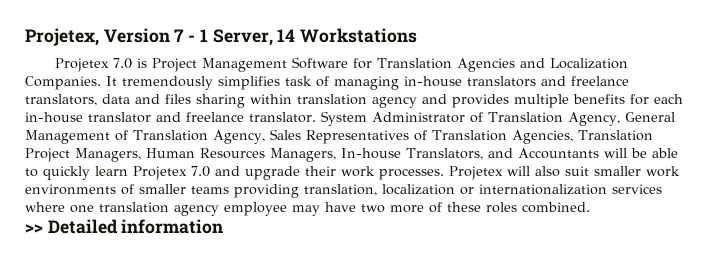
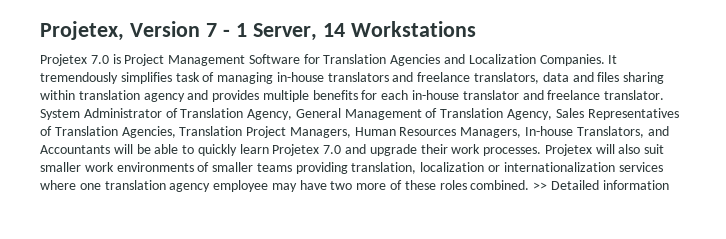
(590, 207) // -> (530, 185) none

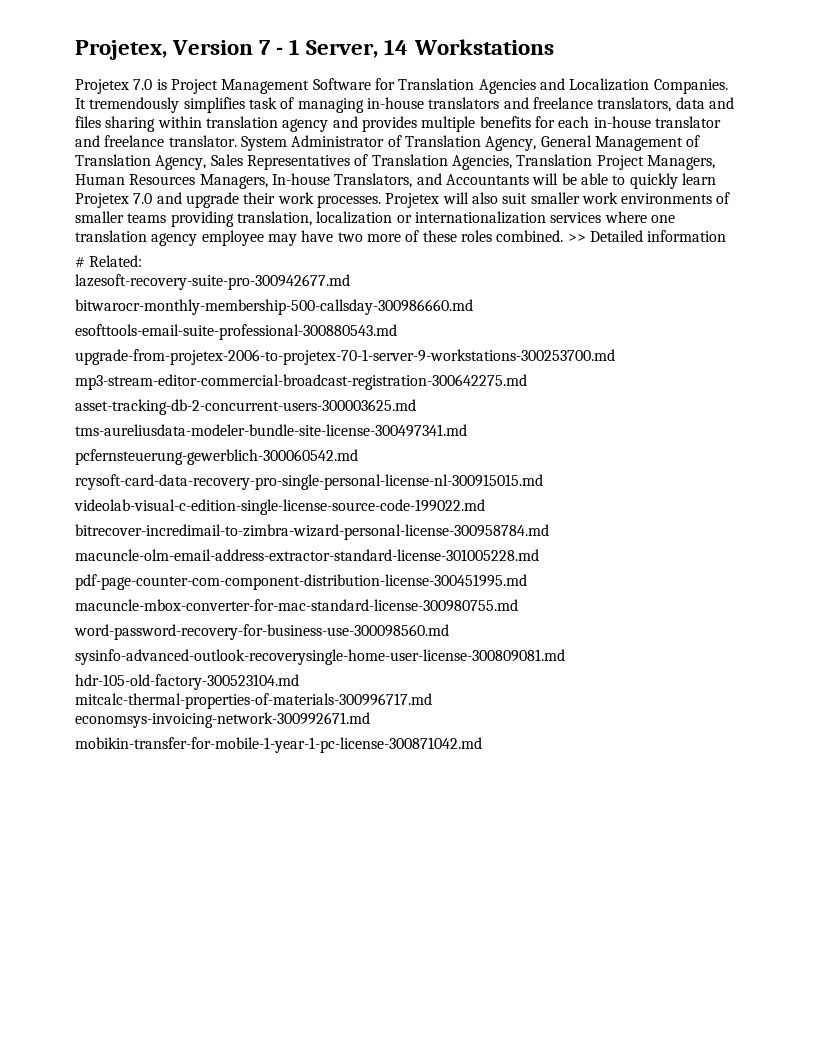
(669, 185) none -> [75,255,143,267] [75,274,350,290] [75,299,473,315] [75,324,397,340] [75,349,615,365] [75,374,527,390] [75,399,416,415] [75,424,467,437] [75,449,358,465] [75,474,543,490] [74,499,485,515] [75,524,549,540] [75,549,539,561] [75,574,527,590] [75,599,518,612] [74,624,449,640] [75,649,565,665] [75,674,299,690] [75,693,432,709] [75,712,370,728] [75,737,482,753] // # Related: // lazesoft-recovery-suite-pro-300942677.md // bitwarocr-monthly-membership-500-callsday-300986660.md // esofttools-email-suite-professional-300880543.md // upgrade-from-projetex-2006-to-projetex-70-1-server-9-workstations-300253700.md // mp3-stream-editor-commercial-broadcast-registration-300642275.md // asset-tracking-db-2-concurrent-users-300003625.md // tms-aureliusdata-modeler-bundle-site-license-300497341.md // pcfernsteuerung-gewerblich-300060542.md // rcysoft-card-data-recovery-pro-single-personal-license-nl-300915015.md // videolab-visual-c-edition-single-license-source-code-199022.md // bitrecover-incredimail-to-zimbra-wizard-personal-license-300958784.md // macuncle-olm-email-address-extractor-standard-license-301005228.md // pdf-page-counter-com-component-distribution-license-300451995.md // macuncle-mbox-converter-for-mac-standard-license-300980755.md // word-password-recovery-for-business-use-300098560.md // sysinfo-advanced-outlook-recoverysingle-home-user-license-300809081.md // hdr-105-old-factory-300523104.md // mitcalc-thermal-properties-of-materials-300996717.md // economsys-invoicing-network-300992671.md // mobikin-transfer-for-mobile-1-year-1-pc-license-300871042.md

